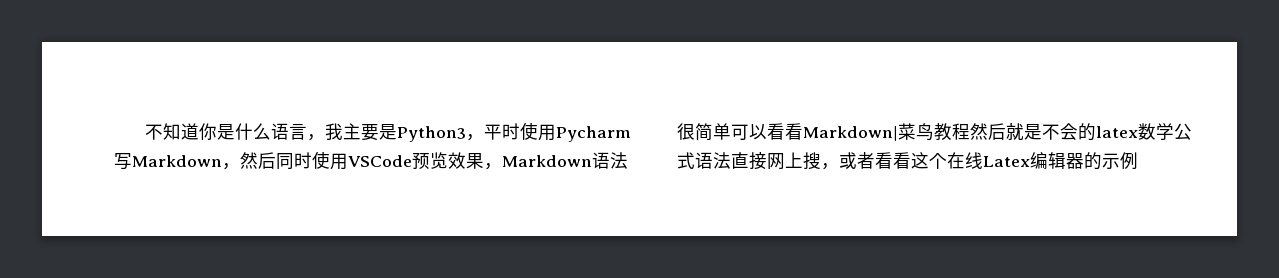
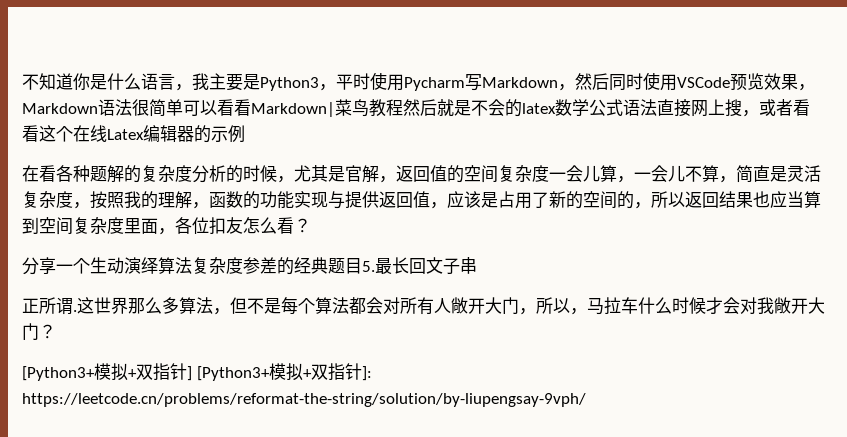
(1138, 161) none -> [22,165,821,183] [22,191,821,209] [22,217,311,235] [22,257,477,275] [22,297,825,315] [22,323,56,340] [22,363,372,381] [22,393,586,407] // 在看各种题解的复杂度分析的时候，尤其是官解，返回值的空间复杂度一会儿算，一会儿不算，简直是灵活复杂度，按照我的理解，函数的功能实现与提供返回值，应该是占用了新的空间的，所以返回结果也应当算到空间复杂度里面，各位扣友怎么看？ // 分享一个生动演绎算法复杂度参差的经典题目5.最长回文子串 // 正所谓.这世界那么多算法，但不是每个算法都会对所有人敞开大门，所以，马拉车什么时候才会对我敞开大门？ // [Python3+模拟+双指针] [Python3+模拟+双指针]: https://leetcode.cn/problems/reformat-the-string/solution/by-liupengsay-9vph/

